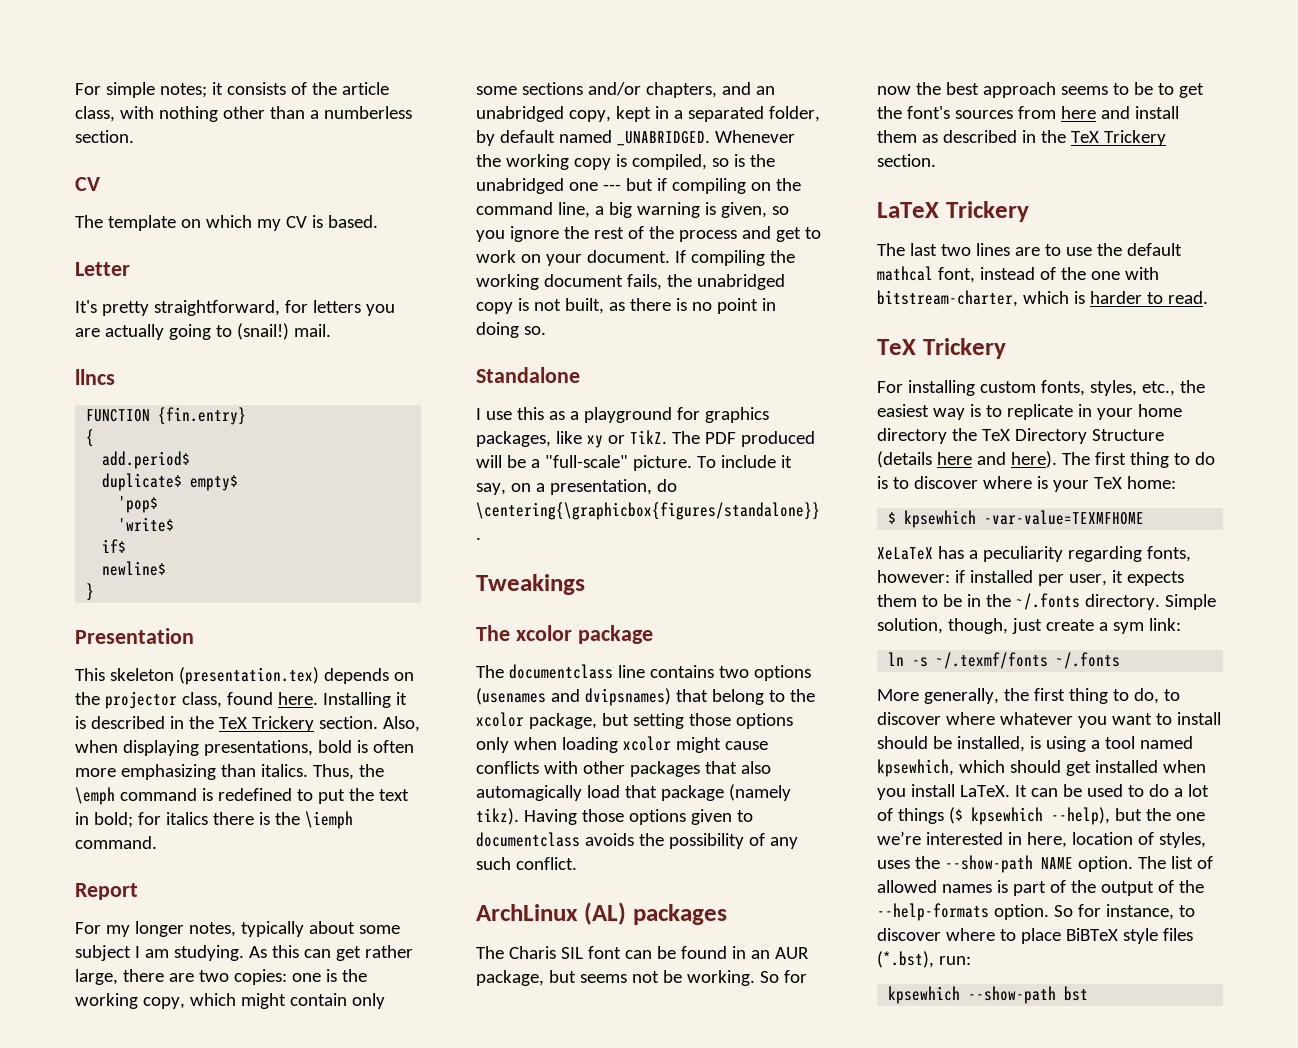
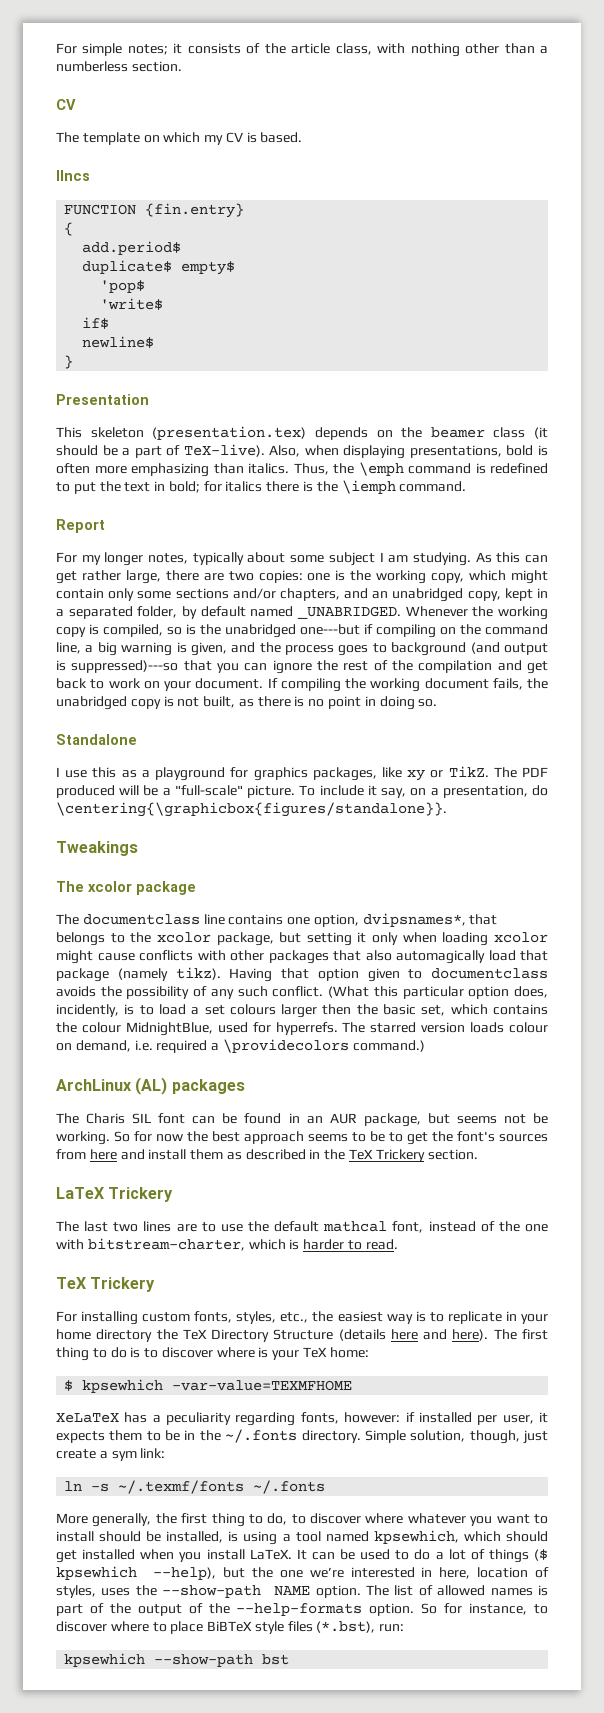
[75,262,130,276] [75,300,395,316] [75,323,331,340] // Letter // It's pretty straightforward, for letters you are actually going to (snail!) mail. -> (303, 137) none
[104,691,407,709] [75,716,378,732] projector class, found here. Installing it is described in the TeX Trickery section. -> [430,427,548,439] [56,444,265,458] beamer class (it should be a part of TeX-live).
[568,178,653,191] one --- but -> [300,624,360,635] one---but
[771,206,789,215] [476,230,505,242] so you -> [231,642,548,656] [56,660,268,673] and the process goes to background (and output is suppressed)---so that you can
[678,230,737,242] process -> [418,660,493,673] compilation
(801, 234) none -> [56,678,87,689] back
[718,665,811,681] [476,688,764,706] two options (usenames and dvipsnames) that belong -> [287,913,498,927] [56,932,105,946] one option, dvipsnames*, that belongs
[688,713,793,729] those options -> [357,932,367,943] it
[581,809,686,825] those options -> [281,968,359,981] that option
(577, 863) none -> [328,986,548,999] [56,1004,549,1018] [56,1022,548,1036] [56,1039,425,1053] (What this particular option does, incidently, is to load a set colours larger then the basic set, which contains the colour MidnightBlue, used for hyperrefs. The starred version loads colour on demand, i.e. required a \providecolors command.)

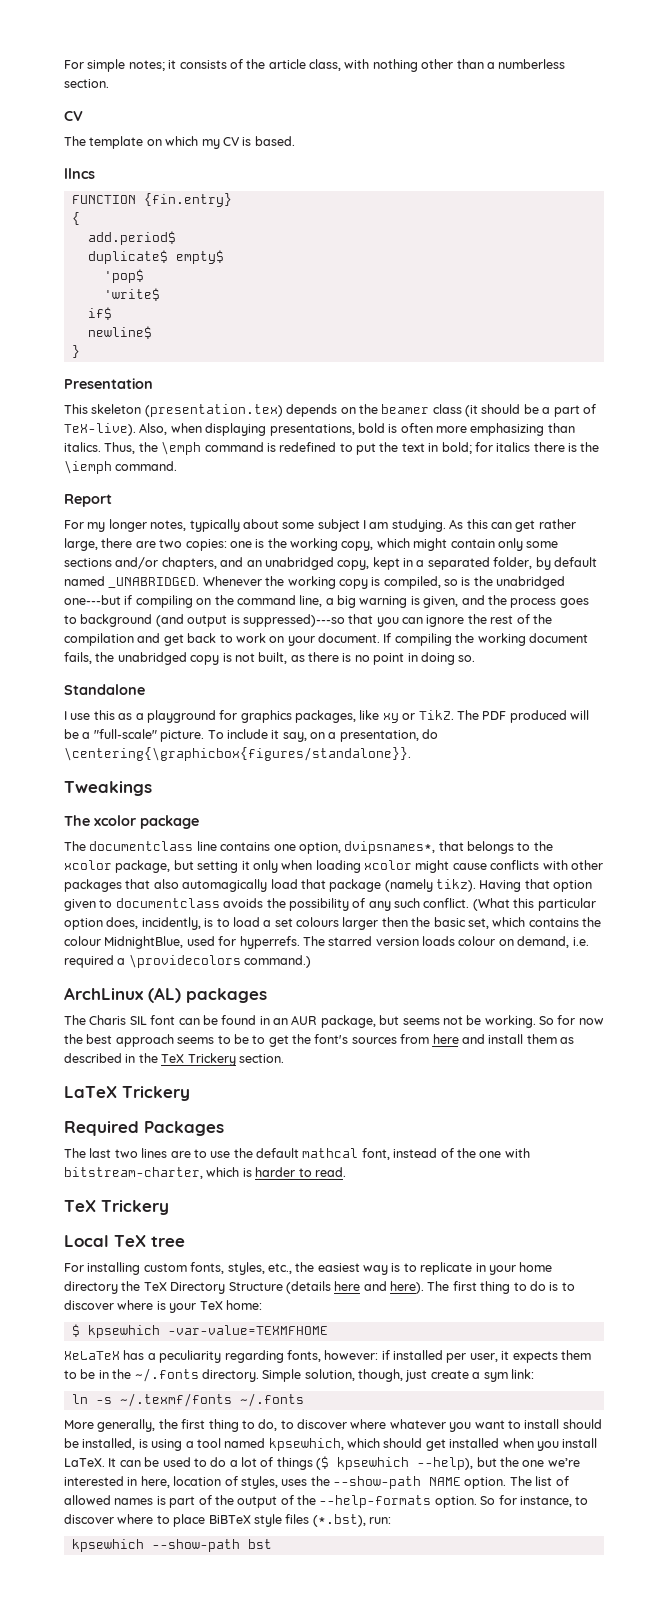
(174, 1194) none -> [64,1121,224,1136] // Required Packages
(156, 1284) none -> [64,1235,185,1247] // Local TeX tree

